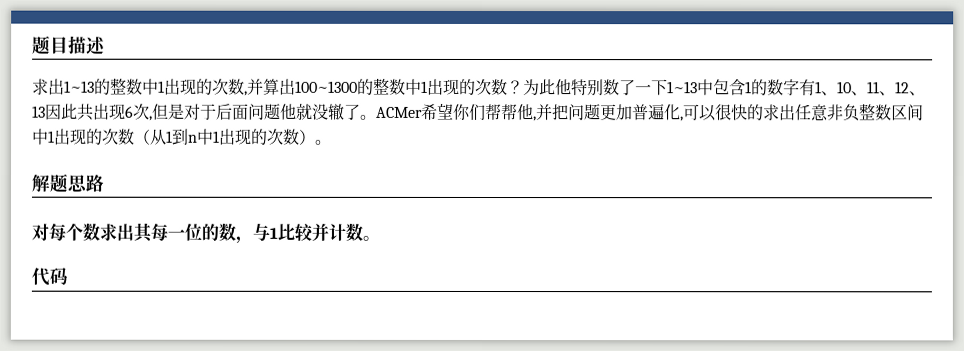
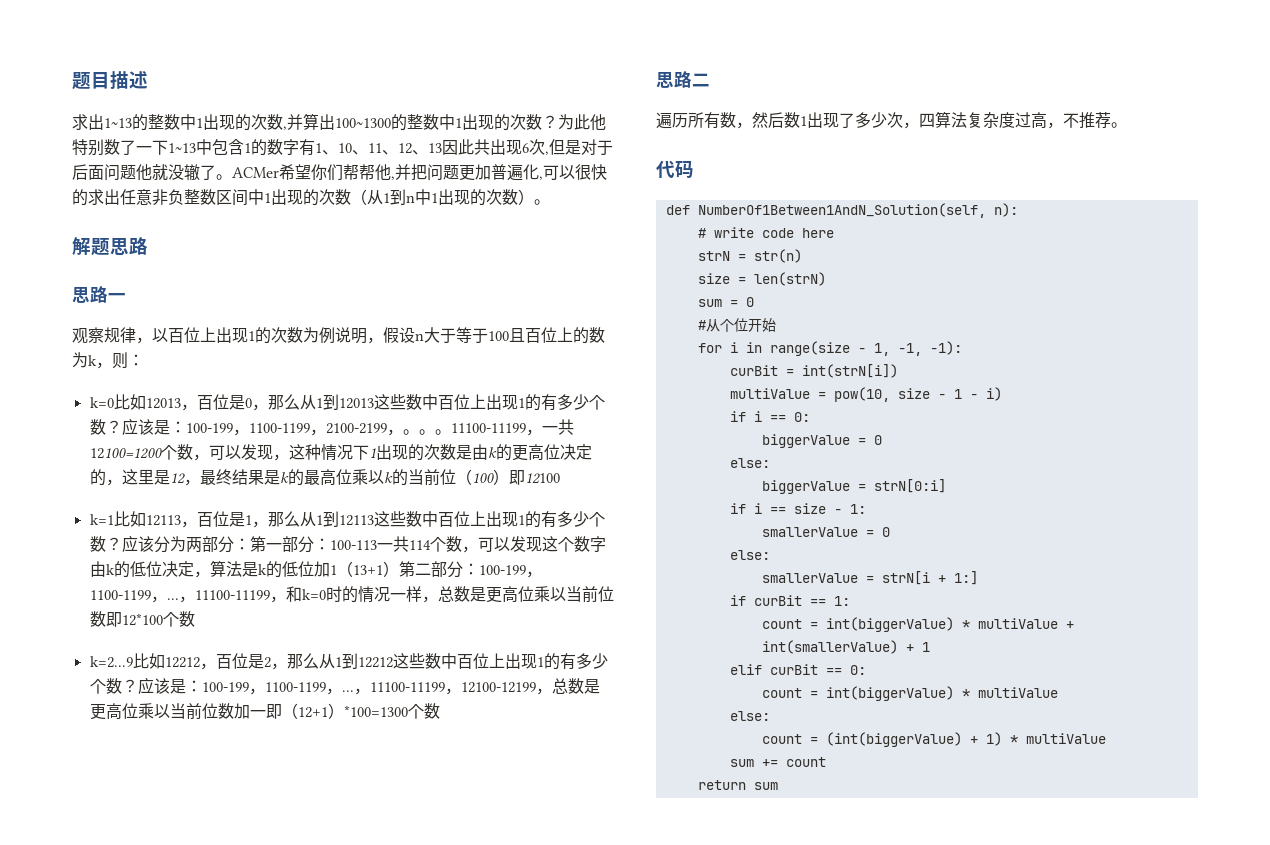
[31,222,380,244] [31,267,68,286] 对每个数求出其每一位的数，与1比较并计数。 // 代码 -> [72,286,126,303] [72,327,605,344] [72,352,144,369] [89,394,605,411] [89,418,574,436] [89,444,592,461] [89,469,560,486] [89,511,605,528] [89,535,606,553] [89,560,542,578] [89,586,614,603] [89,611,195,627] [89,653,608,670] [89,677,600,695] [89,703,440,720] [656,71,710,88] [656,111,1127,129] [656,160,694,179] [665,203,1018,218] [697,227,834,238] [697,249,802,263] [697,272,826,286] [697,297,754,307] [697,318,776,332] [697,341,962,356] [729,364,898,378] [729,387,1002,402] [729,411,810,422] [761,434,882,448] [729,458,770,468] [761,479,946,494] [729,503,866,514] [761,527,890,537] [729,550,770,560] [761,571,978,585] [729,595,850,606] [761,617,1074,632] [761,640,930,654] [729,664,866,675] [761,686,1058,701] [729,711,770,721] [761,732,1106,747] [729,757,826,767] [697,780,778,790] 思路一 // 观察规律，以百位上出现1的次数为例说明，假设n大于等于100且百位上的数为k，则： // k=0比如12013，百位是0，那么从1到12013这些数中百位上出现1的有多少个数？应该是：100-199，1100-1199，2100-2199，。。。11100-11199，一共12100=1200个数，可以发现，这种情况下1出现的次数是由k的更高位决定的，这里是12，最终结果是k的最高位乘以k的当前位（100）即12100 // k=1比如12113，百位是1，那么从1到12113这些数中百位上出现1的有多少个数？应该分为两部分：第一部分：100-113一共114个数，可以发现这个数字由k的低位决定，算法是k的低位加1（13+1）第二部分：100-199，1100-1199，...，11100-11199，和k=0时的情况一样，总数是更高位乘以当前位数即12*100个数 // k=2...9比如12212，百位是2，那么从1到12212这些数中百位上出现1的有多少个数？应该是：100-199，1100-1199，...，11100-11199，12100-12199，总数是更高位乘以当前位数加一即（12+1）*100=1300个数 // 思路二 // 遍历所有数，然后数1出现了多少次，四算法复杂度过高，不推荐。 // 代码 // def NumberOf1Between1AndN_Solution(self, n): // # write code here // strN = str(n) // size = len(strN) // sum = 0 // #从个位开始 // for i in range(size - 1, -1, -1): // curBit = int(strN[i]) // multiValue = pow(10, size - 1 - i) // if i == 0: // biggerValue = 0 // else: // biggerValue = strN[0:i] // if i == size - 1: // smallerValue = 0 // else: // smallerValue = strN[i + 1:] // if curBit == 1: // count = int(biggerValue) * multiValue + int(smallerValue) + 1 // elif curBit == 0: // count = int(biggerValue) * multiValue // else: // count = (int(biggerValue) + 1) * multiValue // sum += count // return sum

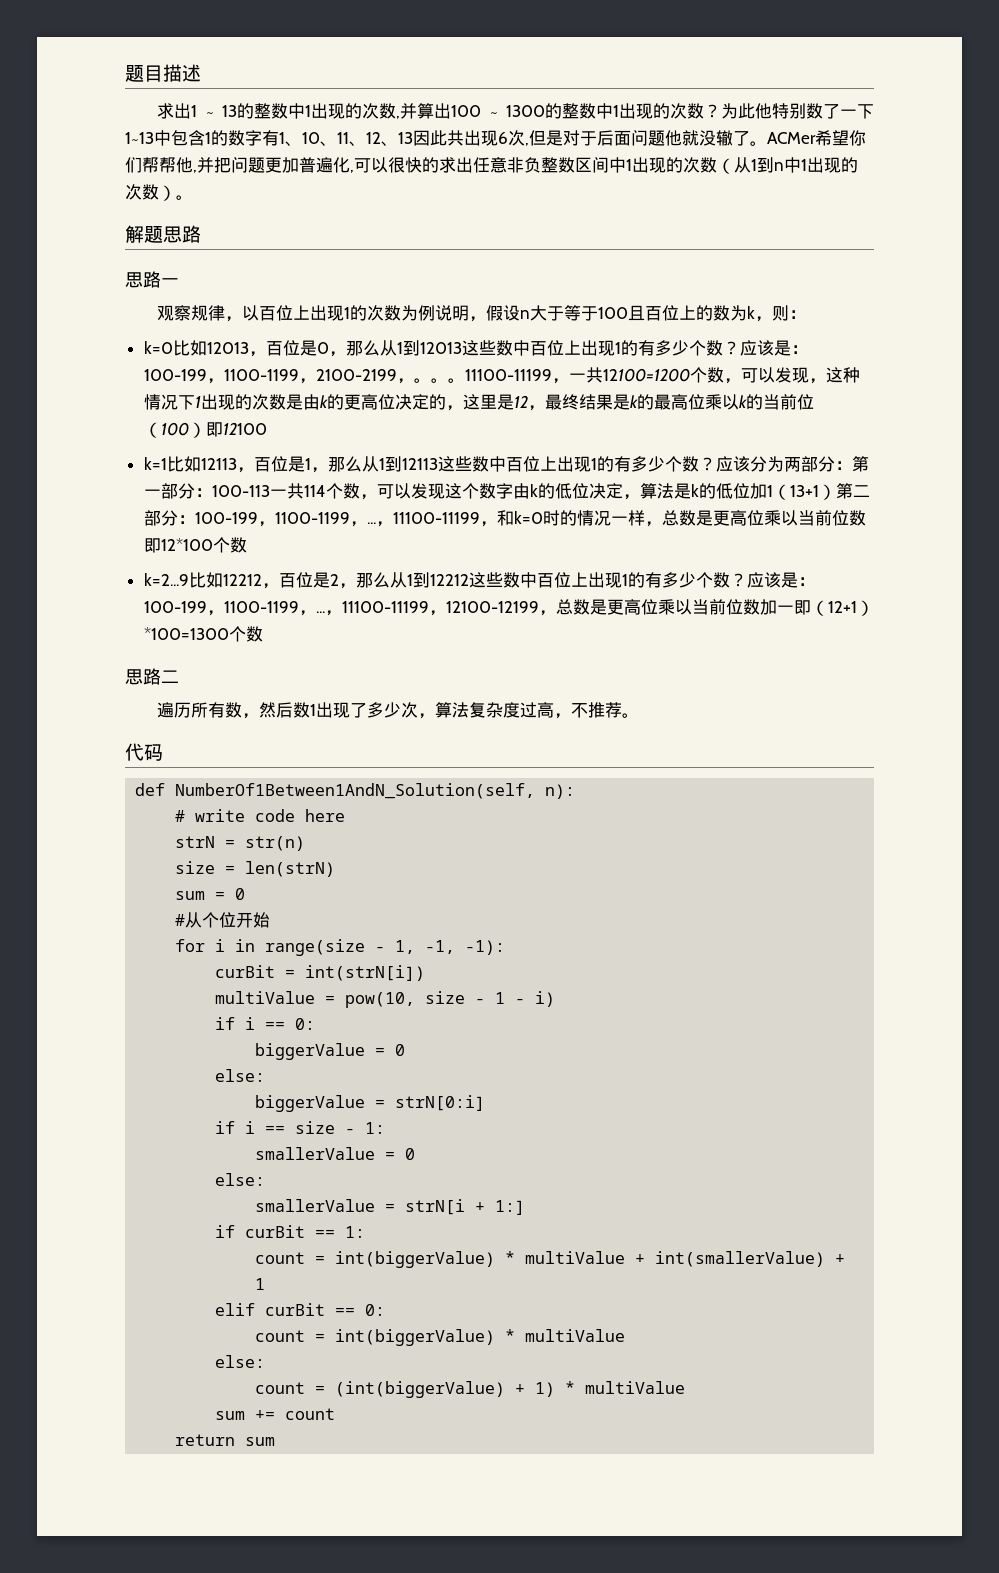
[104,118,132,128] 1~13 -> [191,105,238,117] 1 ~ 13
[335,118,391,128] 100~1300 -> [451,105,545,117] 100 ~ 1300
[919,113,935,128] 四 -> (436, 716) none

